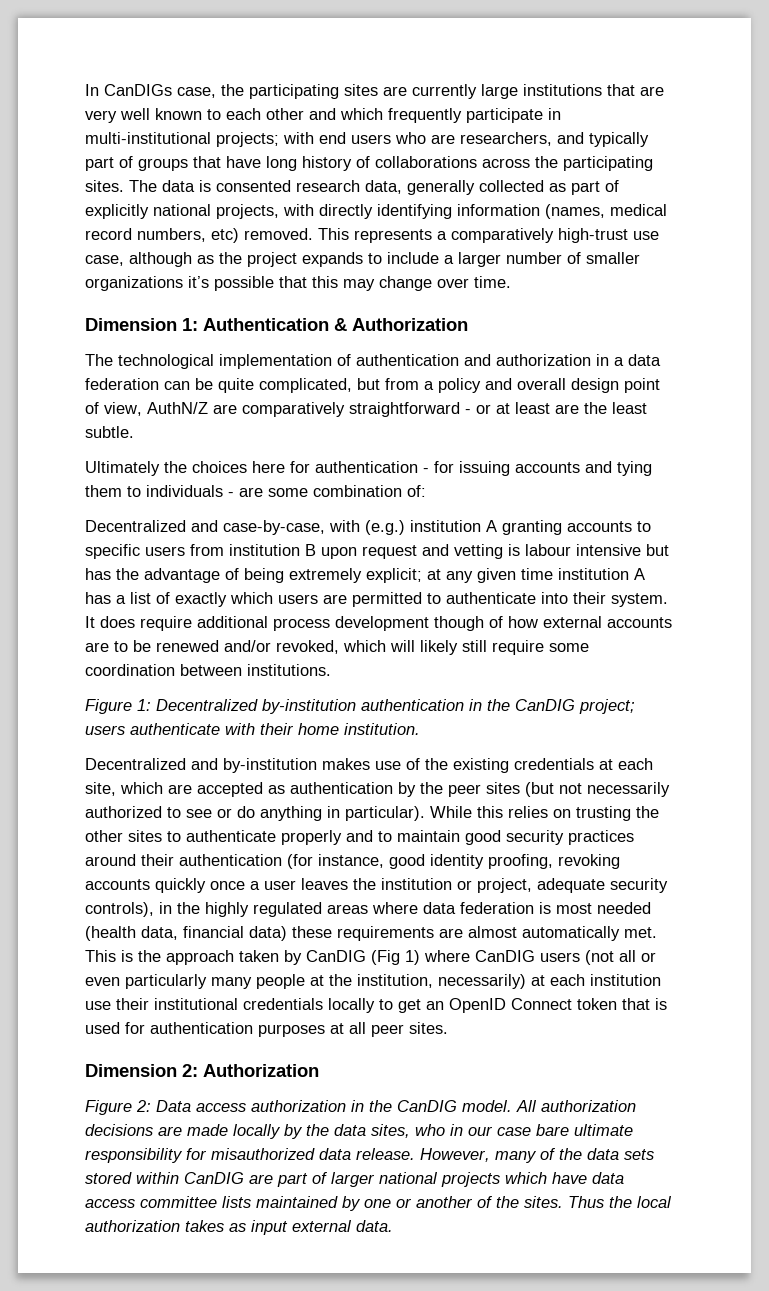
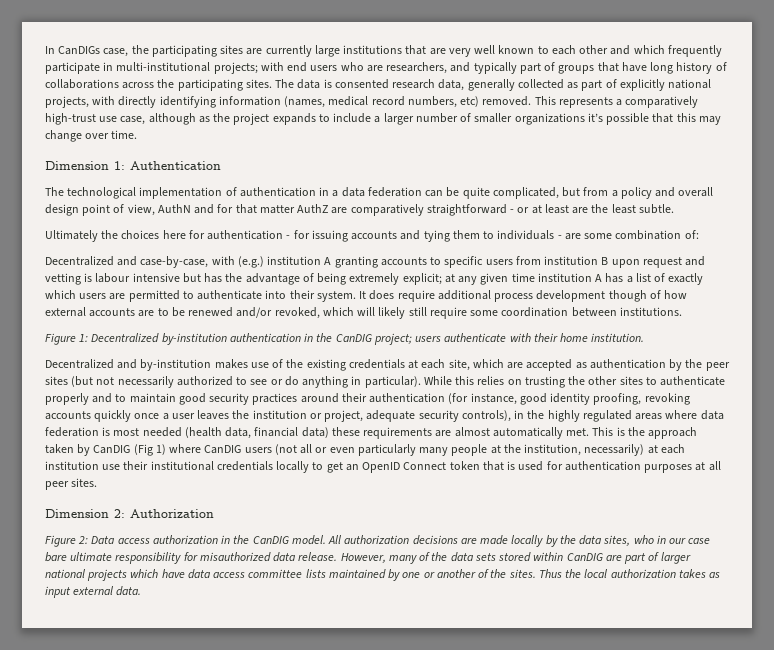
[334,318,468,331] & Authorization -> (221, 165) none
[464,354,591,366] and authorization -> (316, 192) none
[147,402,208,414] AuthN/Z -> [157,204,329,214] AuthN and for that matter AuthZ

